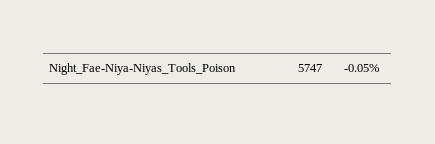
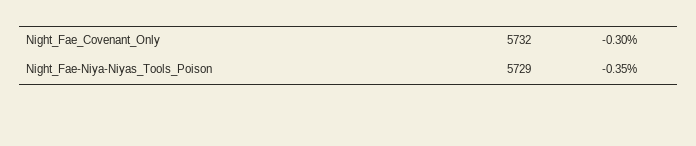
(49, 69) none -> [25,35,160,47] [506,35,531,44] [602,35,637,44] Night_Fae_Covenant_Only | 5732 | -0.30% //
[297,64,322,72] [344,64,379,72] 5747 | -0.05% -> [506,64,531,73] [602,64,637,73] 5729 | -0.35%

